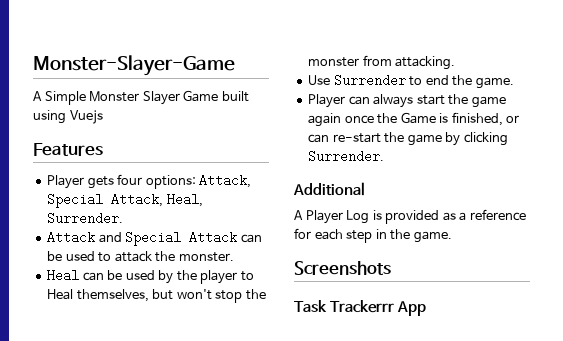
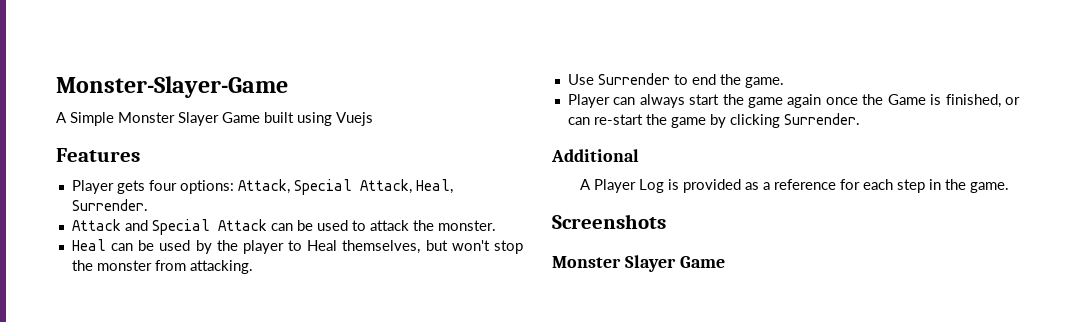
[294,300,426,316] Task Trackerrr App -> [552,255,725,272] Monster Slayer Game

